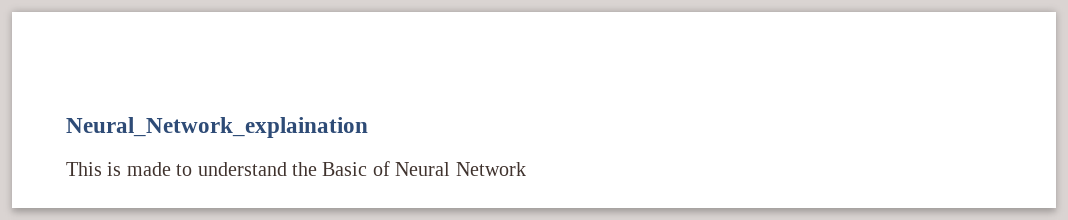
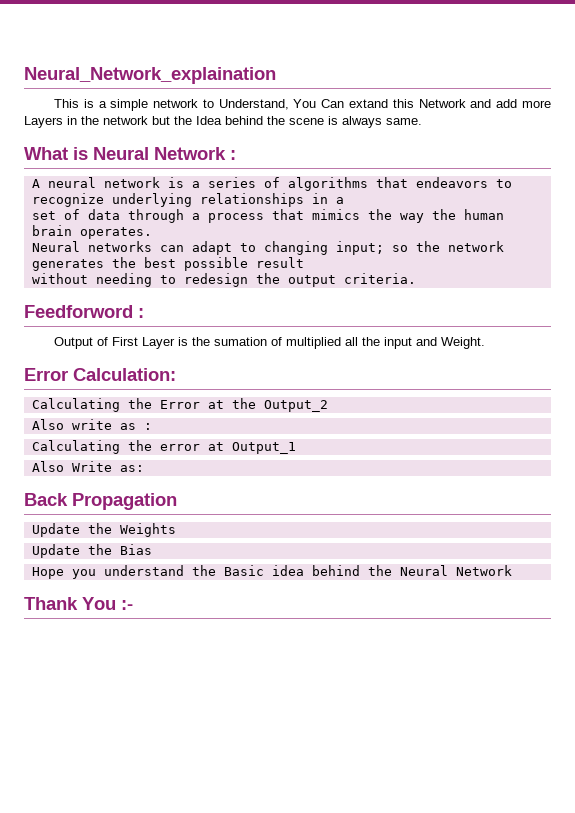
[126,161,526,176] made to understand the Basic of Neural Network -> [98,99,552,111] [24,116,422,128] [24,147,236,160] [31,177,512,191] [31,193,344,207] [31,209,504,223] [31,225,152,239] [31,241,504,255] [31,257,304,271] [31,273,416,287] [24,305,144,318] [53,337,485,349] [24,368,176,381] [31,398,328,412] [31,419,152,430] [31,440,296,454] [31,461,144,472] [24,493,177,510] [31,523,176,537] [31,544,152,558] [31,565,512,579] [24,597,133,610] a simple network to Understand, You Can extand this Network and add more Layers in the network but the Idea behind the scene is always same. // What is Neural Network : // A neural network is a series of algorithms that endeavors to recognize underlying relationships in a // set of data through a process that mimics the way the human brain operates. // Neural networks can adapt to changing input; so the network generates the best possible result // without needing to redesign the output criteria. // Feedforword : // Output of First Layer is the sumation of multiplied all the input and Weight. // Error Calculation: // Calculating the Error at the Output_2 // Also write as : // Calculating the error at Output_1 // Also Write as: // Back Propagation // Update the Weights // Update the Bias // Hope you understand the Basic idea behind the Neural Network // Thank You :-

